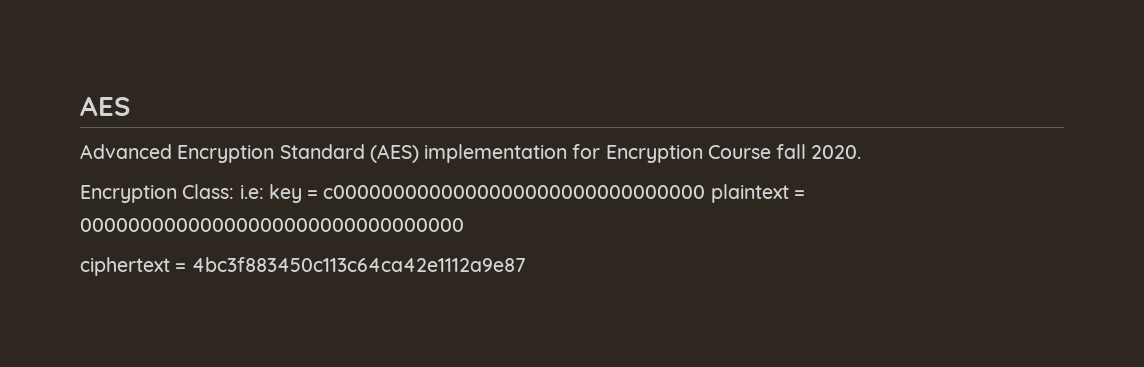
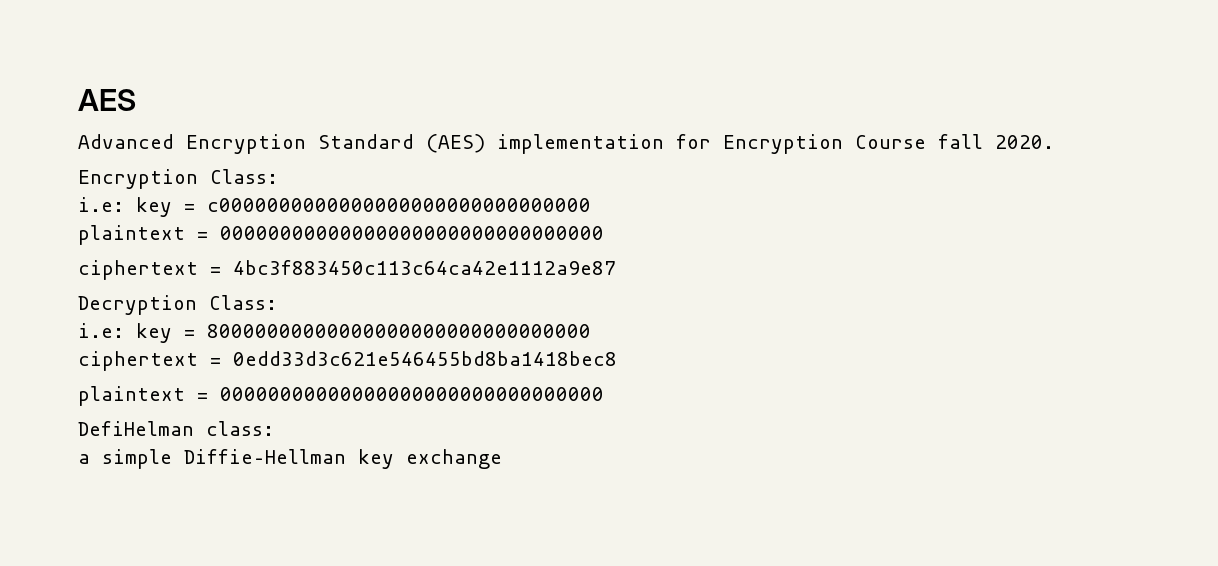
(235, 191) none -> (278, 176) //
(706, 192) none -> (591, 205) //
(526, 264) none -> [78,295,277,315] [78,323,591,343] [78,351,617,371] [78,386,604,406] [78,421,274,436] [78,449,502,469] // Decryption Class: // i.e: key = 80000000000000000000000000000000 // ciphertext = 0edd33d3c621e546455bd8ba1418bec8 // plaintext = 00000000000000000000000000000000 // DefiHelman class: // a simple Diffie–Hellman key exchange

